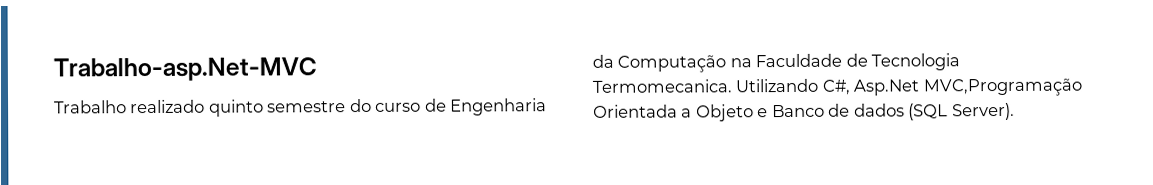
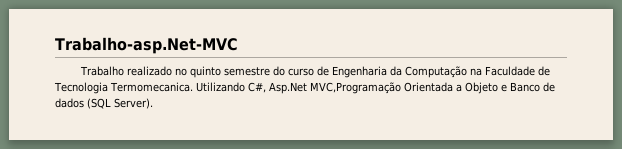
(206, 106) none -> [174,68,187,76] no

